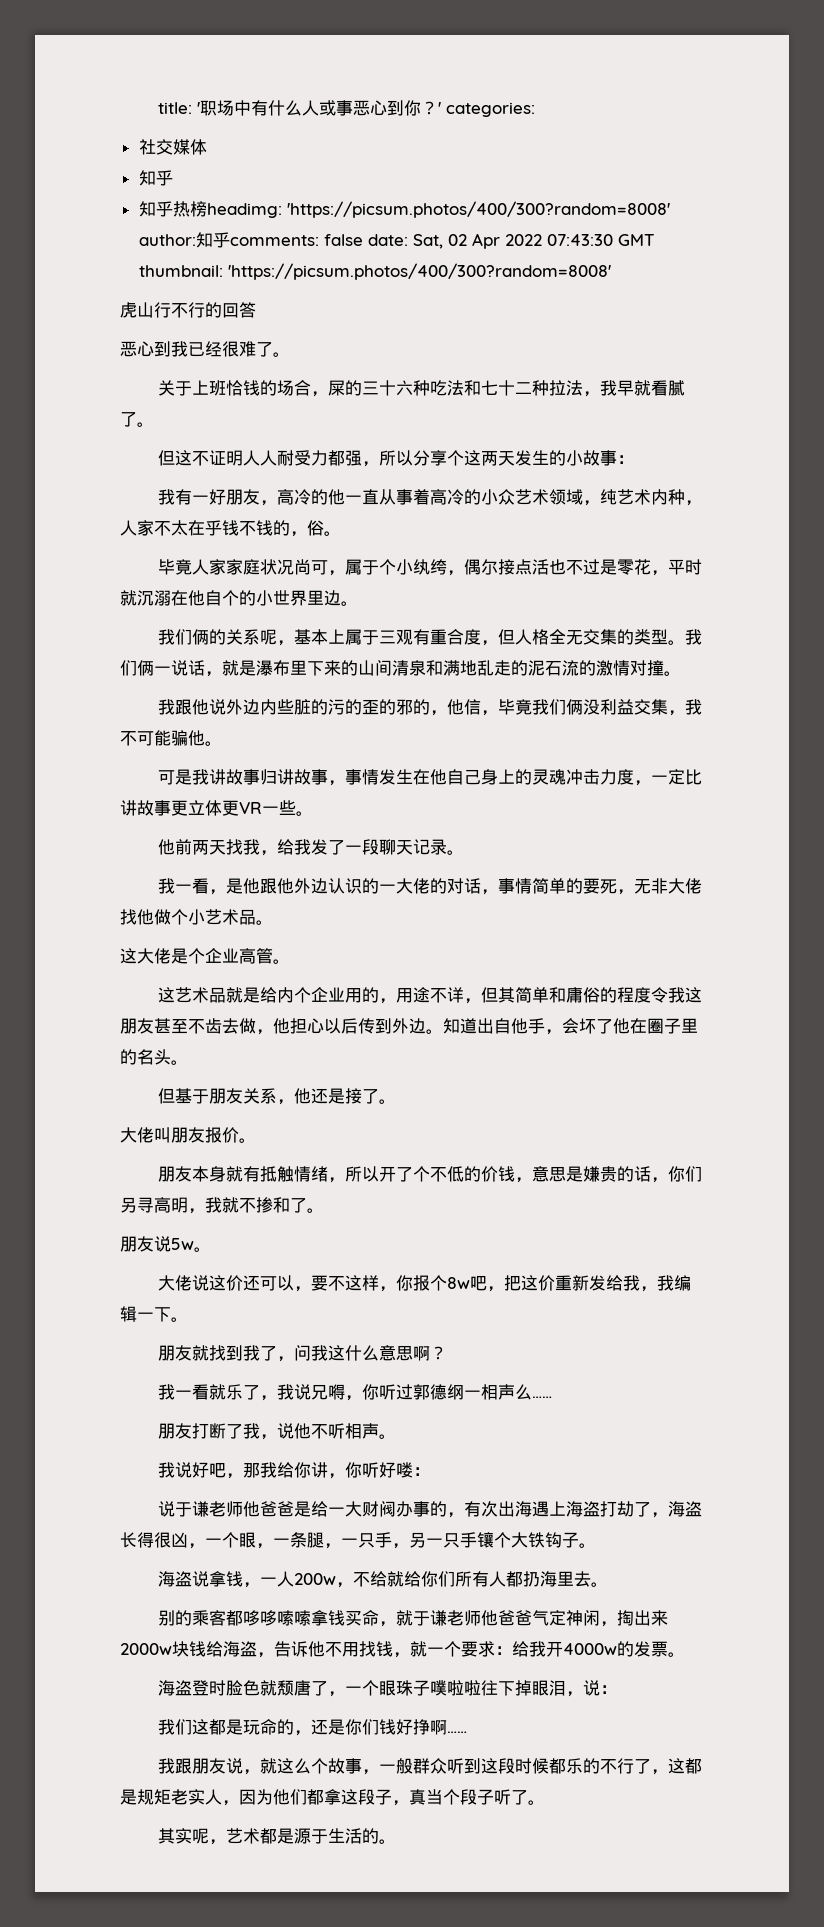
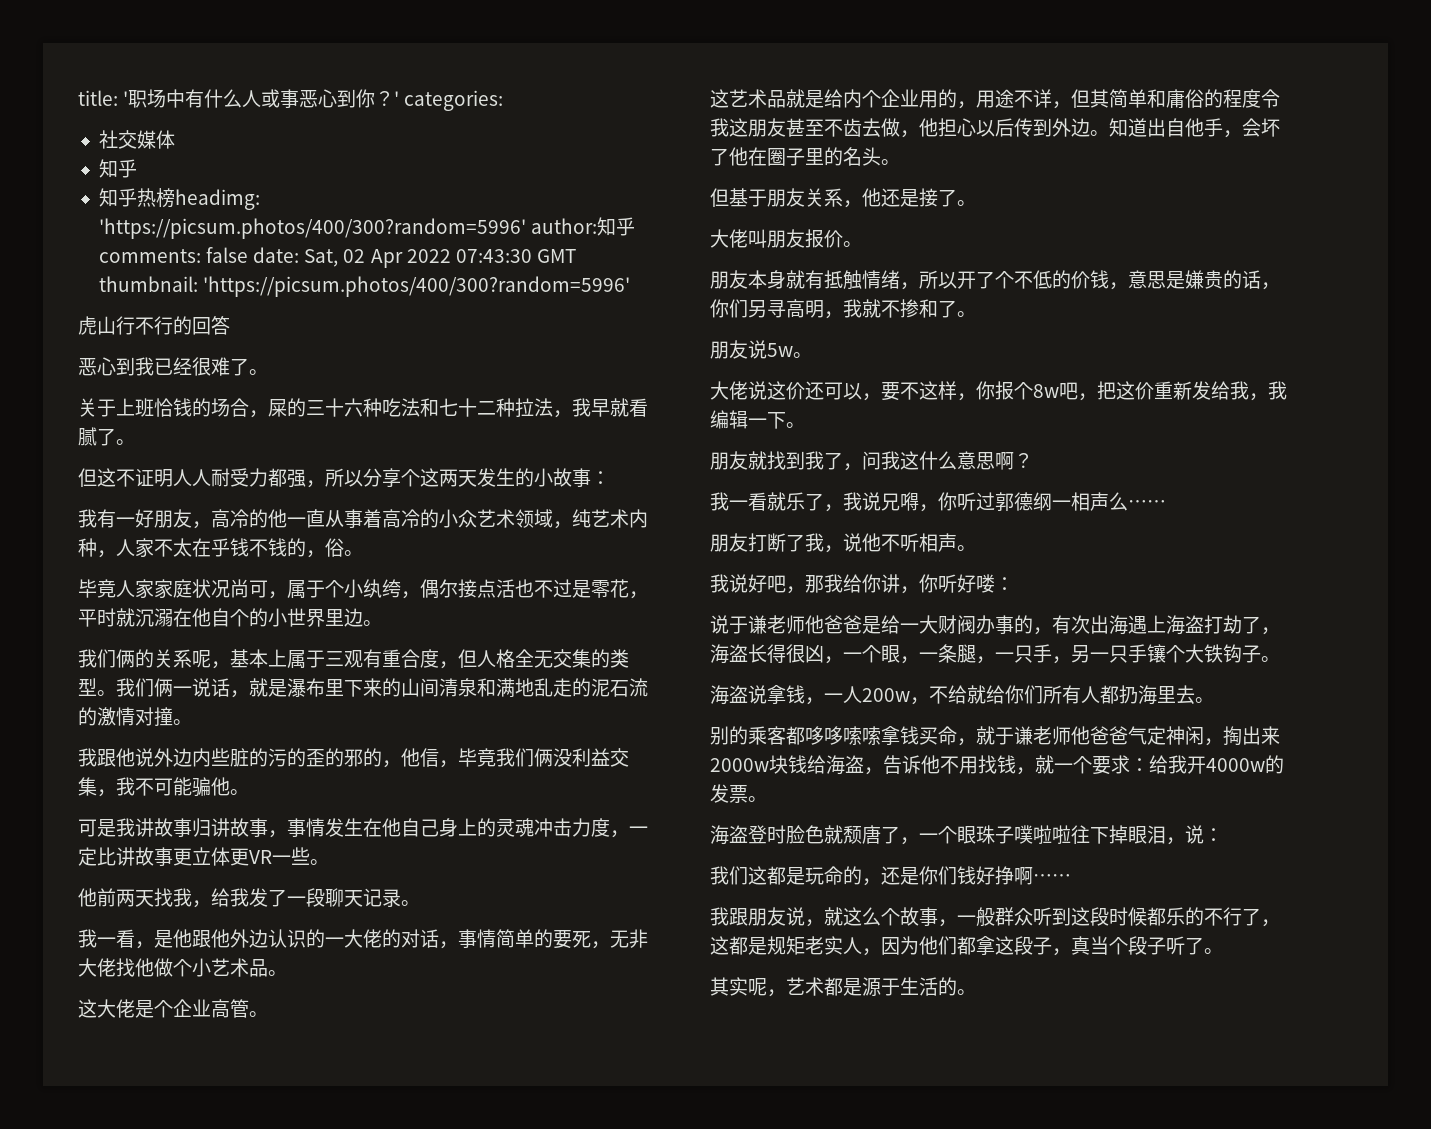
[286,201,670,218] 'https://picsum.photos/400/300?random=8008' -> [98,218,526,239] 'https://picsum.photos/400/300?random=5996'
[227,263,611,280] 'https://picsum.photos/400/300?random=8008' -> [203,276,631,297] 'https://picsum.photos/400/300?random=5996'

